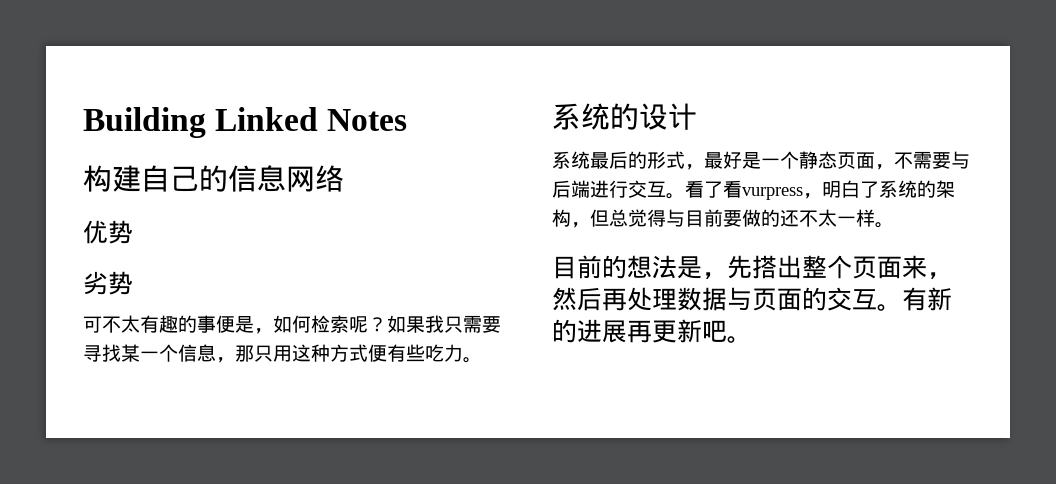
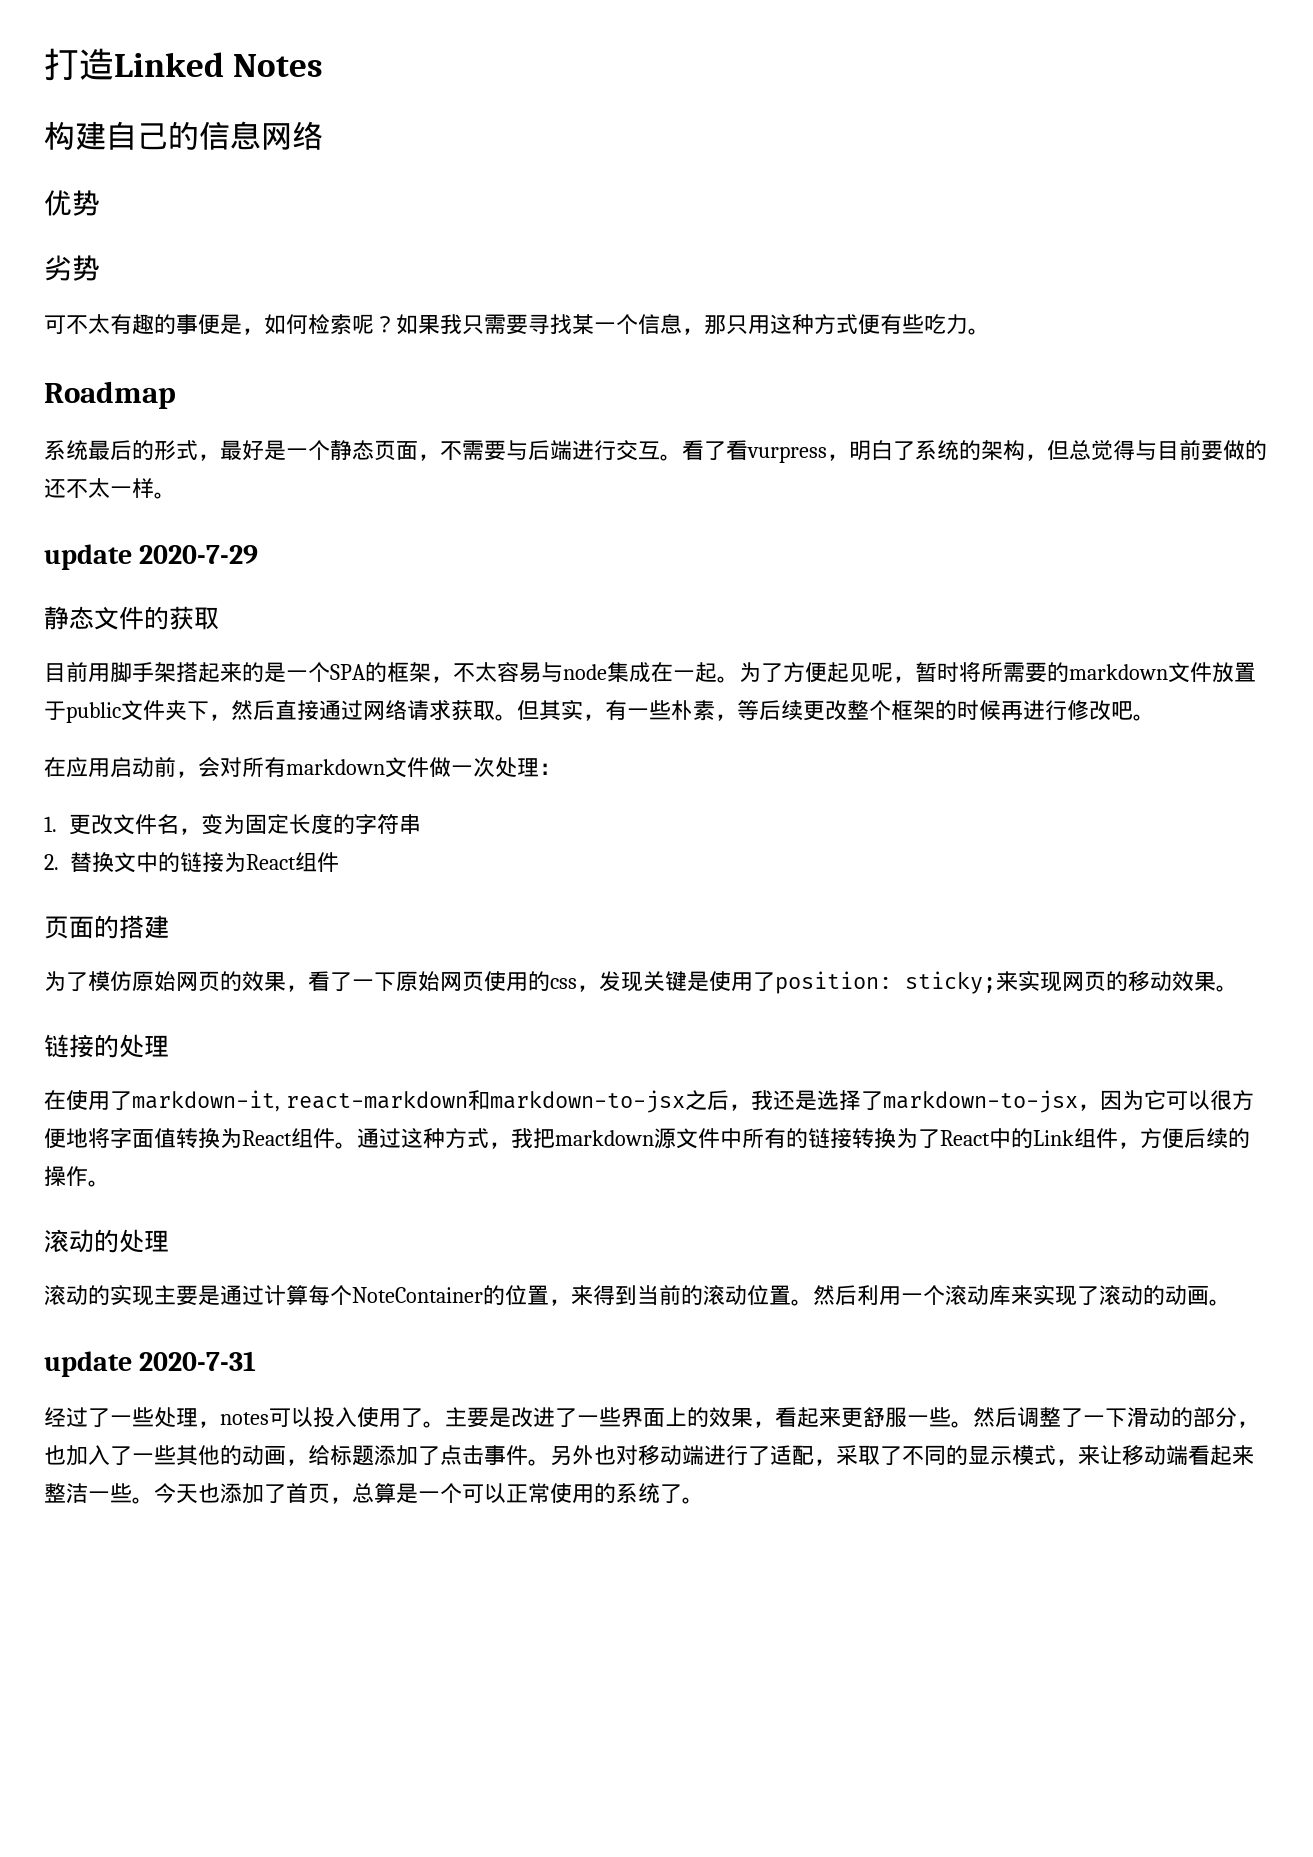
[83,107,206,138] Building -> [44,48,114,81] 打造
[552,103,697,130] 系统的设计 -> [44,381,176,409] Roadmap
[552,255,952,280] [552,287,952,311] [552,319,727,343] 目前的想法是，先搭出整个页面来，然后再处理数据与页面的交互。有新的进展再更新吧 -> [44,544,259,570] [44,606,219,630] [44,661,1256,683] [44,700,1155,723] [44,756,561,778] [44,814,422,835] [44,852,339,873] [44,915,169,939] [44,971,1238,994] [44,1034,169,1058] [44,1090,1254,1113] [44,1127,1250,1149] [44,1166,110,1187] [44,1229,169,1253] [44,1284,1231,1306] [44,1351,257,1377] [44,1407,1259,1428] [44,1445,1254,1466] [44,1483,682,1504] update 2020-7-29 // 静态文件的获取 // 目前用脚手架搭起来的是一个SPA的框架，不太容易与node集成在一起。为了方便起见呢，暂时将所需要的markdown文件放置于public文件夹下，然后直接通过网络请求获取。但其实，有一些朴素，等后续更改整个框架的时候再进行修改吧。 // 在应用启动前，会对所有markdown文件做一次处理： // 1.更改文件名，变为固定长度的字符串 // 2.替换文中的链接为React组件 // 页面的搭建 // 为了模仿原始网页的效果，看了一下原始网页使用的css，发现关键是使用了position: sticky;来实现网页的移动效果。 // 链接的处理 // 在使用了markdown-it, react-markdown和markdown-to-jsx之后，我还是选择了markdown-to-jsx，因为它可以很方便地将字面值转换为React组件。通过这种方式，我把markdown源文件中所有的链接转换为了React中的Link组件，方便后续的操作。 // 滚动的处理 // 滚动的实现主要是通过计算每个NoteContainer的位置，来得到当前的滚动位置。然后利用一个滚动库来实现了滚动的动画。 // update 2020-7-31 // 经过了一些处理，notes可以投入使用了。主要是改进了一些界面上的效果，看起来更舒服一些。然后调整了一下滑动的部分，也加入了一些其他的动画，给标题添加了点击事件。另外也对移动端进行了适配，采取了不同的显示模式，来让移动端看起来整洁一些。今天也添加了首页，总算是一个可以正常使用的系统了

